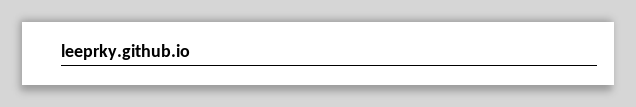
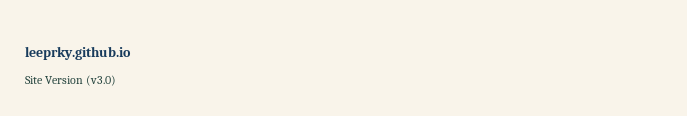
(190, 52) none -> [25,75,117,86] // Site Version (v3.0)

